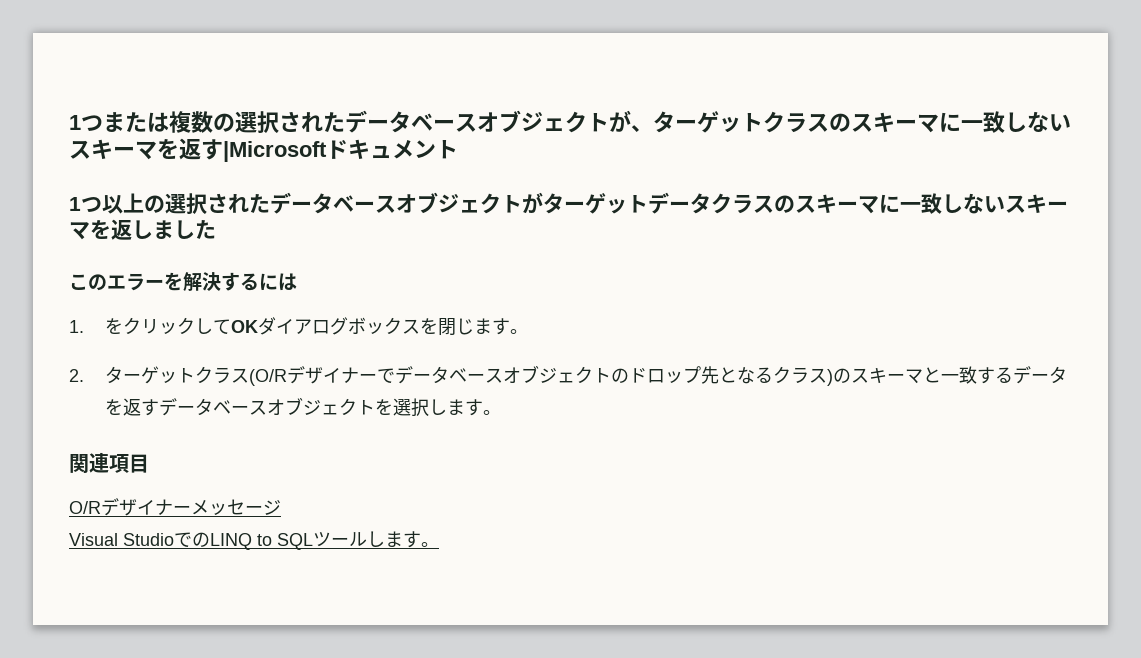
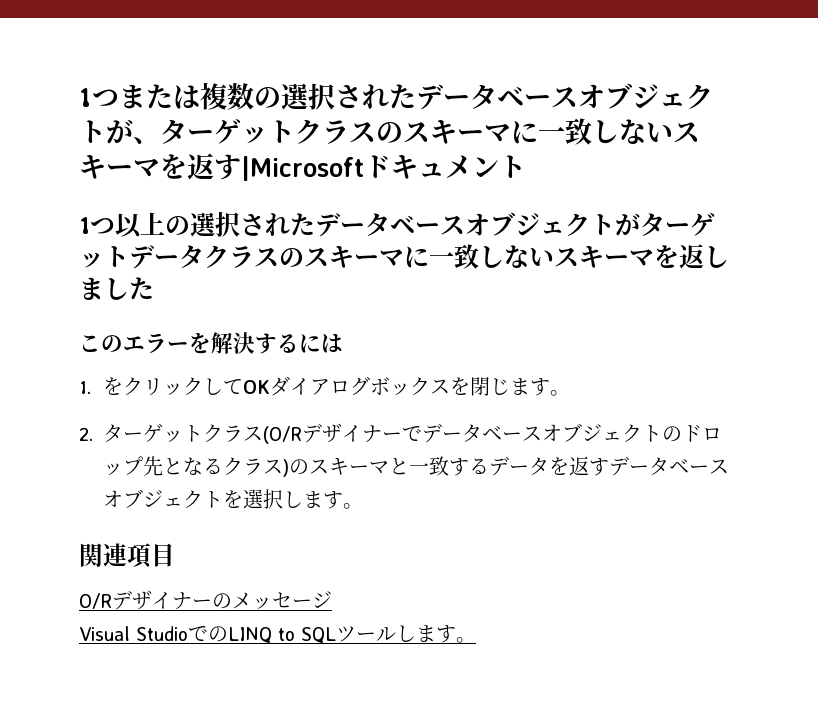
(191, 509) none -> [212,593,232,609] の

